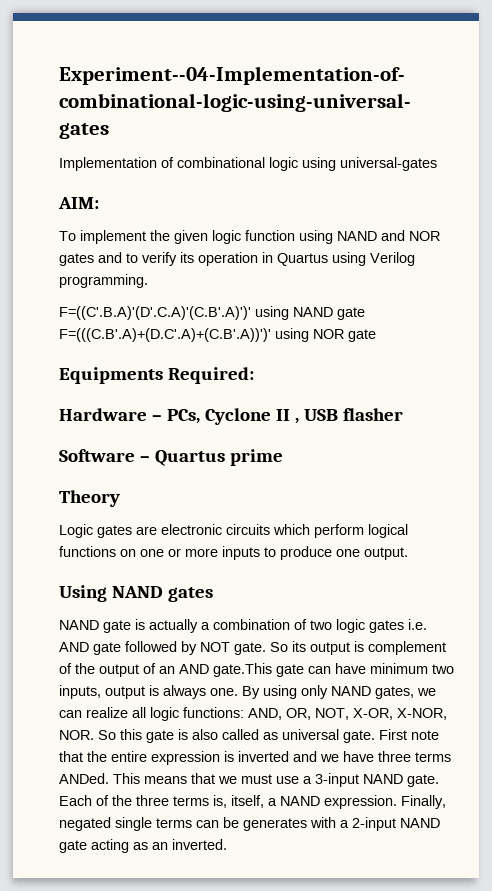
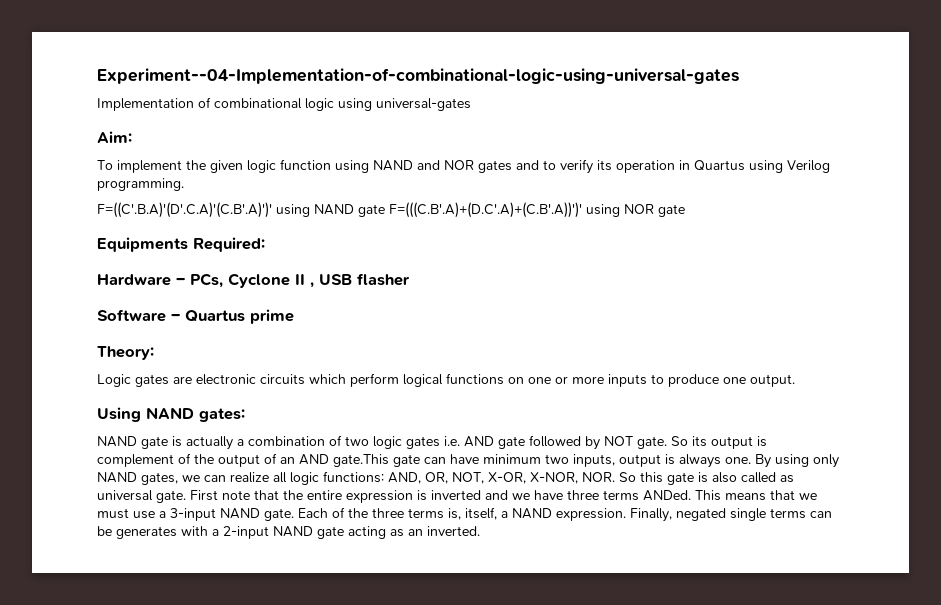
[58,197,99,209] AIM: -> [97,131,132,143] Aim:
[59,490,120,507] Theory -> [97,346,154,360] Theory:
[167,587,213,602] gates -> [199,408,245,422] gates:

